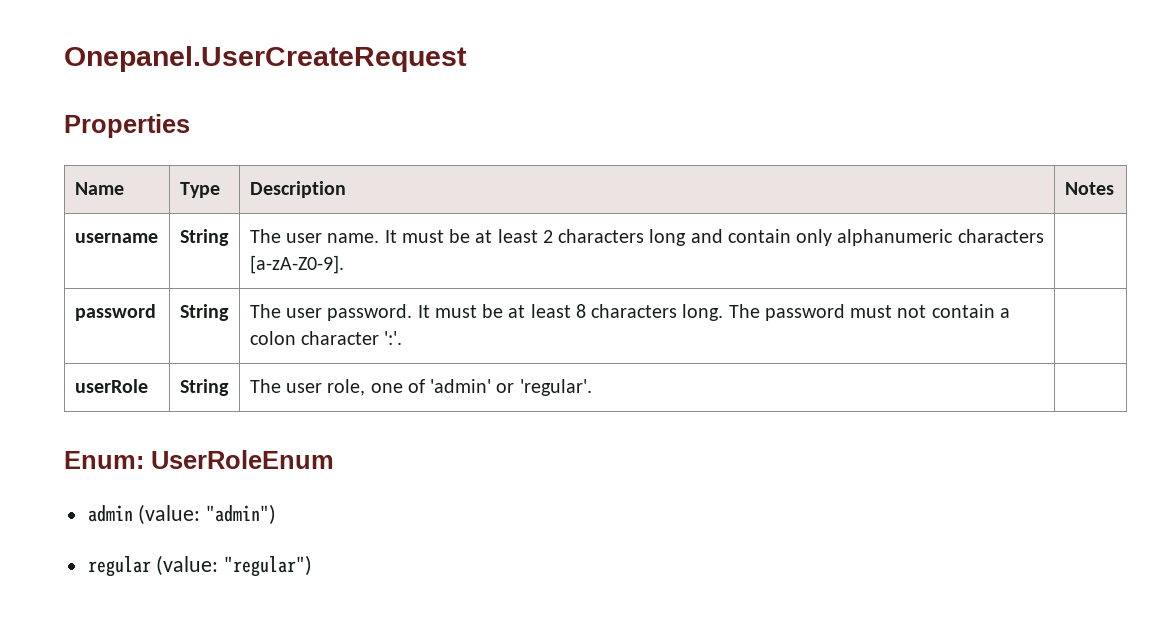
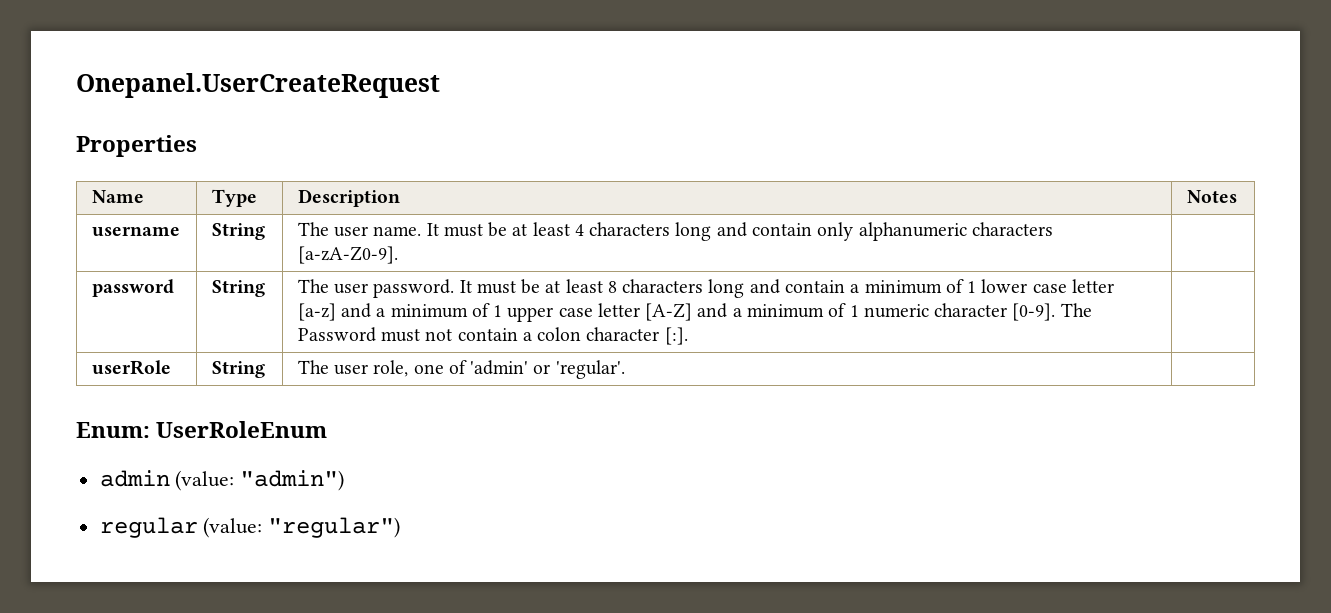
[542,230,553,243] 2 -> [574,224,584,236] 4
[682,304,845,321] long. The password -> [708,279,1114,298] [297,303,1092,322] [297,327,376,342] long and contain a minimum of 1 lower case letter [a-z] and a minimum of 1 upper case letter [A-Z] and a minimum of 1 numeric character [0-9]. The Password
[384,331,403,345] ':'. -> [664,327,688,345] [:].

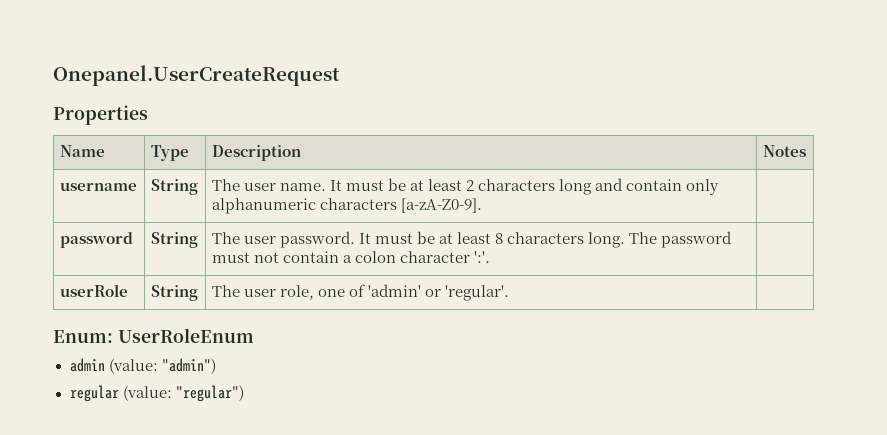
[574,224,584,236] 4 -> [466,180,475,191] 2
[708,279,1114,298] [297,303,1092,322] [297,327,376,342] long and contain a minimum of 1 lower case letter [a-z] and a minimum of 1 upper case letter [A-Z] and a minimum of 1 numeric character [0-9]. The Password -> [588,231,733,248] long. The password
[664,327,688,345] [:]. -> [473,251,490,263] ':'.

